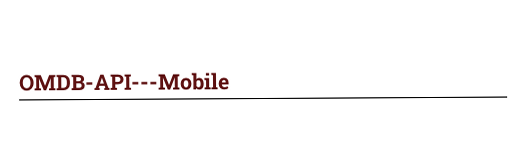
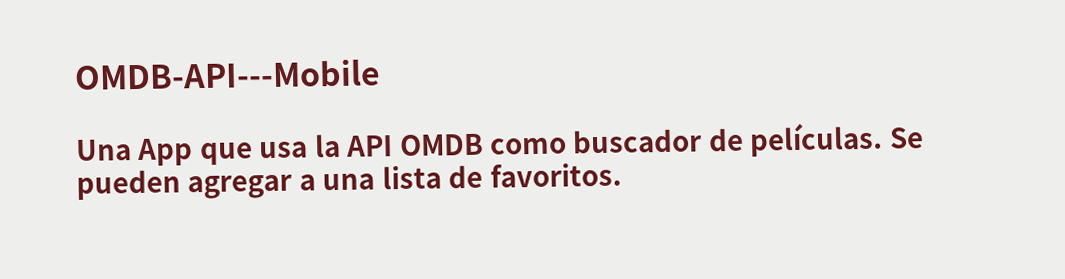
(230, 82) none -> [75,122,924,167] [76,162,622,200] // Una App que usa la API OMDB como buscador de películas. Se pueden agregar a una lista de favoritos.

